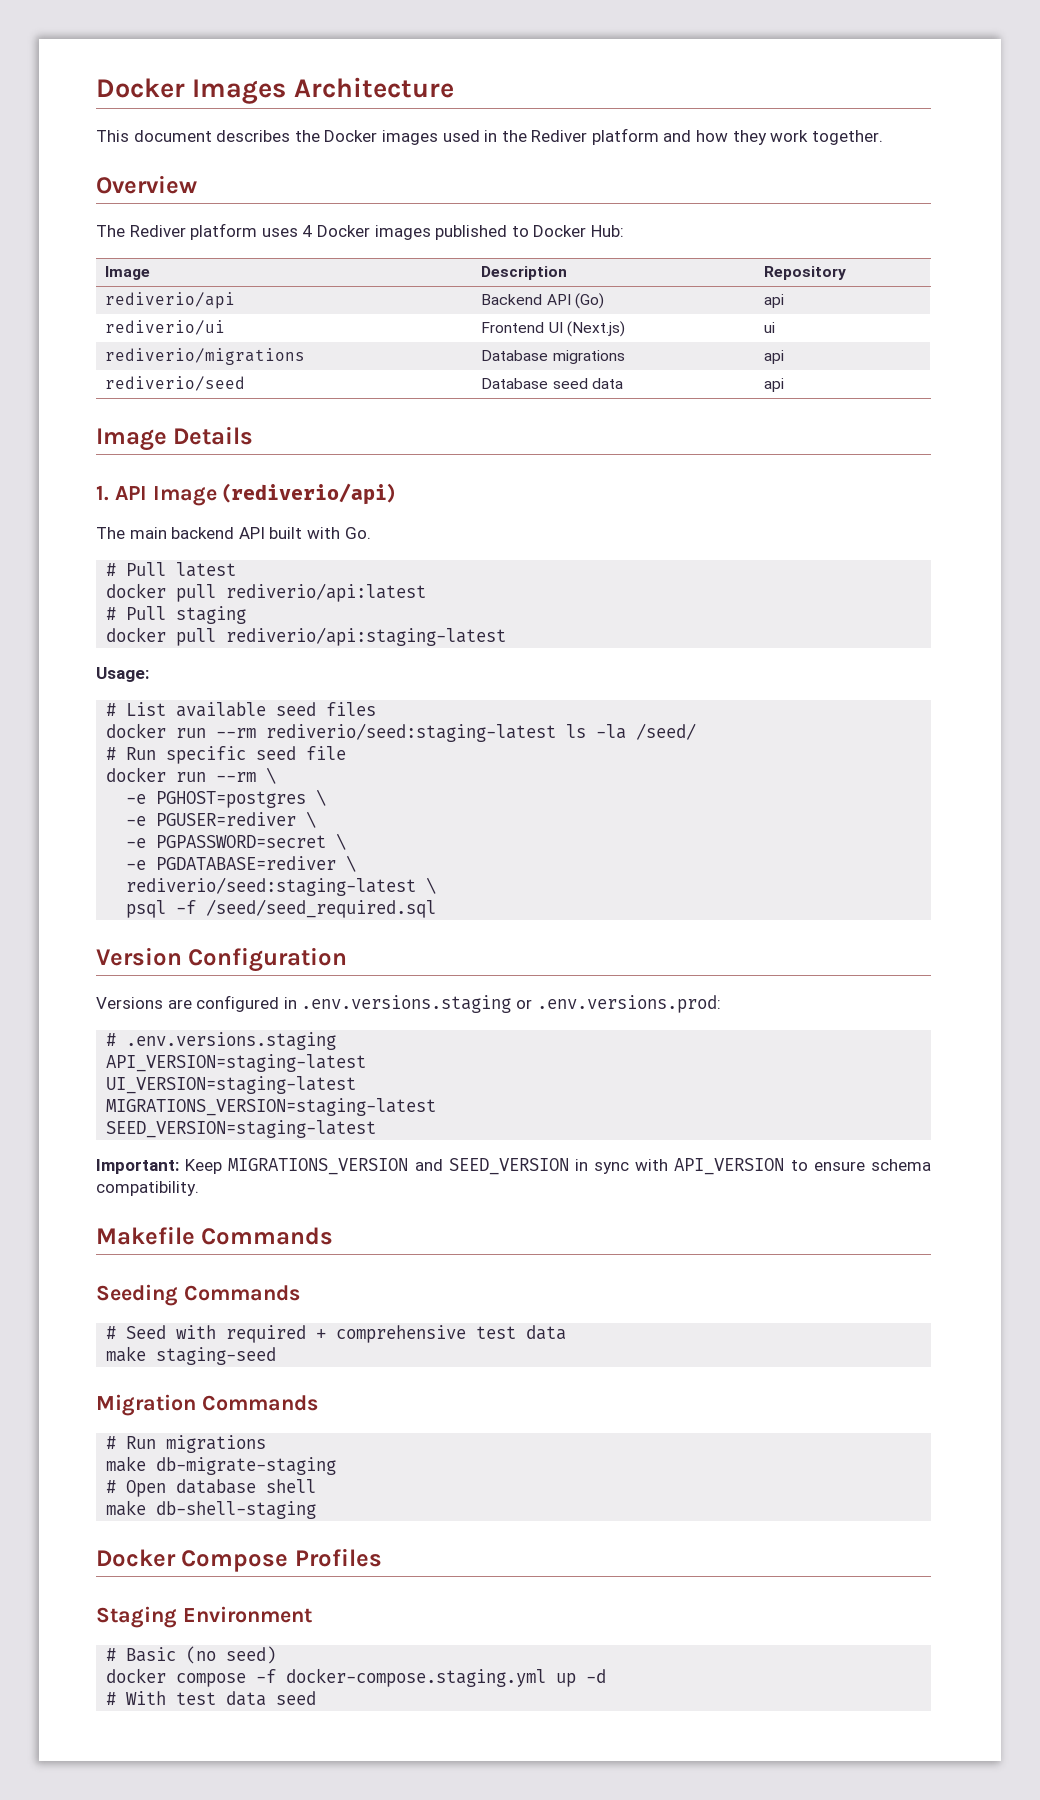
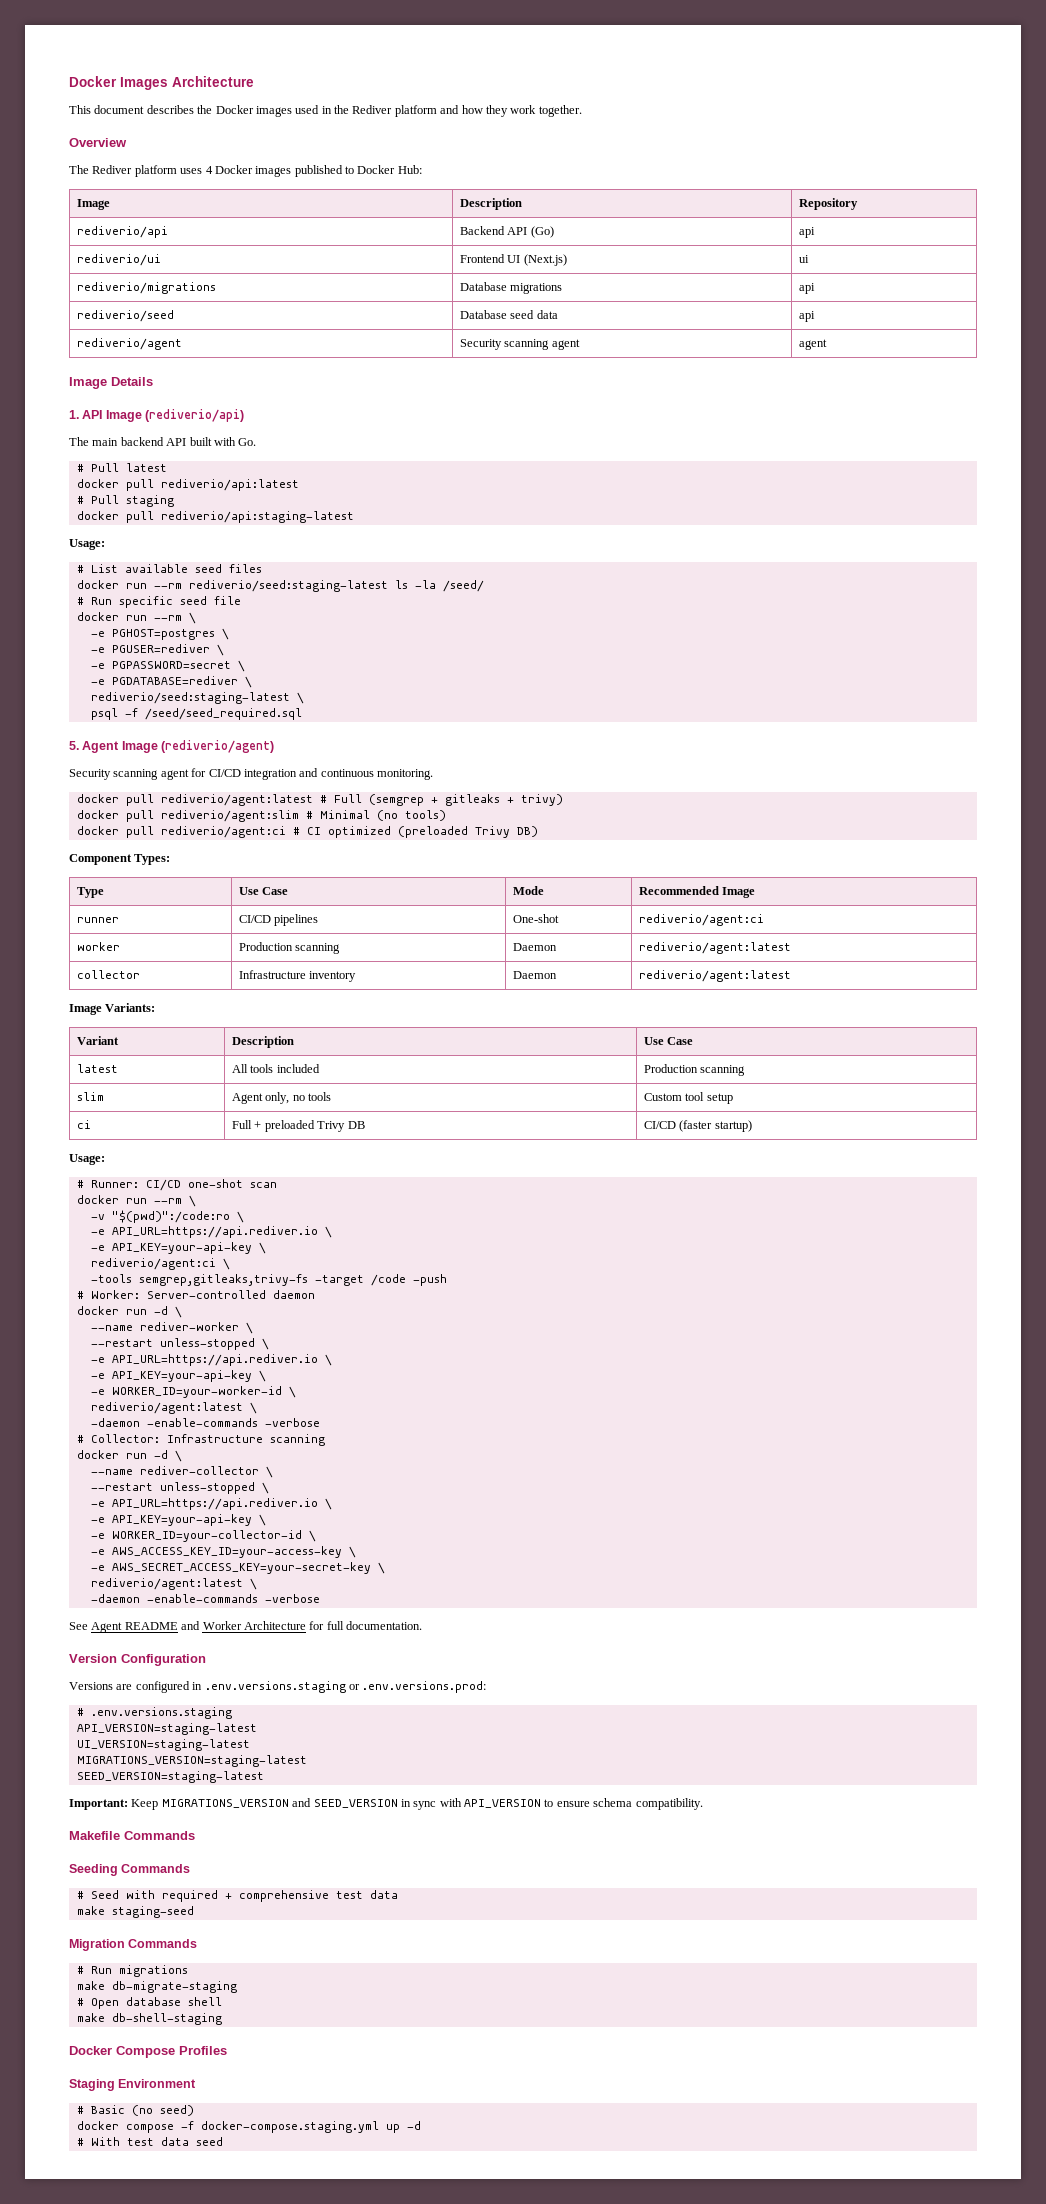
(785, 385) none -> [76,338,182,350] [459,339,580,350] [798,339,827,350] // rediverio/agent | Security scanning agent | agent
(437, 908) none -> [69,740,275,753] [69,768,433,780] [76,794,563,806] [76,810,446,822] [76,826,538,838] [69,854,171,865] [76,887,104,898] [238,887,289,895] [512,886,544,895] [638,886,756,898] [76,917,119,923] [238,914,319,926] [512,914,559,923] [638,914,764,926] [76,942,120,951] [238,942,341,954] [512,943,557,951] [638,942,791,954] [76,970,140,979] [238,970,357,982] [512,971,557,979] [638,970,791,982] [69,1003,156,1015] [76,1036,119,1045] [231,1036,294,1048] [643,1037,694,1045] [76,1064,118,1073] [231,1064,320,1073] [643,1064,746,1076] [76,1092,104,1101] [231,1092,332,1104] [643,1092,733,1104] [76,1120,91,1129] [231,1120,365,1132] [643,1120,752,1132] [69,1154,105,1165] [76,1179,277,1191] [76,1195,196,1207] [90,1210,244,1223] [90,1226,332,1238] [90,1242,266,1254] [90,1258,230,1270] [90,1274,447,1286] [76,1290,315,1299] [76,1306,182,1318] [90,1322,253,1334] [90,1338,269,1350] [90,1354,332,1366] [90,1370,266,1382] [90,1386,296,1398] [90,1402,257,1414] [90,1418,320,1427] [76,1434,325,1446] [76,1450,182,1462] [90,1466,273,1478] [90,1482,269,1494] [90,1498,332,1510] [90,1514,266,1526] [90,1530,316,1542] [90,1546,356,1558] [90,1562,385,1574] [90,1578,257,1590] [90,1594,320,1603] [69,1621,422,1633] // 5. Agent Image (rediverio/agent) // Security scanning agent for CI/CD integration and continuous monitoring. // docker pull rediverio/agent:latest # Full (semgrep + gitleaks + trivy) // docker pull rediverio/agent:slim # Minimal (no tools) // docker pull rediverio/agent:ci # CI optimized (preloaded Trivy DB) // Component Types: // Type | Use Case | Mode | Recommended Image // runner | CI/CD pipelines | One-shot | rediverio/agent:ci // worker | Production scanning | Daemon | rediverio/agent:latest // collector | Infrastructure inventory | Daemon | rediverio/agent:latest // Image Variants: // Variant | Description | Use Case // latest | All tools included | Production scanning // slim | Agent only, no tools | Custom tool setup // ci | Full + preloaded Trivy DB | CI/CD (faster startup) // Usage: // # Runner: CI/CD one-shot scan // docker run --rm \ // -v "$(pwd)":/code:ro \ // -e API_URL=https://api.rediver.io \ // -e API_KEY=your-api-key \ // rediverio/agent:ci \ // -tools semgrep,gitleaks,trivy-fs -target /code -push // # Worker: Server-controlled daemon // docker run -d \ // --name rediver-worker \ // --restart unless-stopped \ // -e API_URL=https://api.rediver.io \ // -e API_KEY=your-api-key \ // -e WORKER_ID=your-worker-id \ // rediverio/agent:latest \ // -daemon -enable-commands -verbose // # Collector: Infrastructure scanning // docker run -d \ // --name rediver-collector \ // --restart unless-stopped \ // -e API_URL=https://api.rediver.io \ // -e API_KEY=your-api-key \ // -e WORKER_ID=your-collector-id \ // -e AWS_ACCESS_KEY_ID=your-access-key \ // -e AWS_SECRET_ACCESS_KEY=your-secret-key \ // rediverio/agent:latest \ // -daemon -enable-commands -verbose // See Agent README and Worker Architecture for full documentation.

